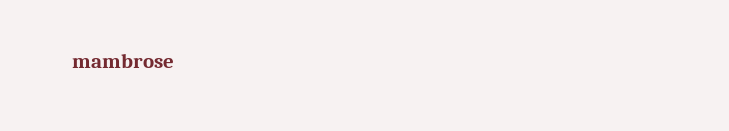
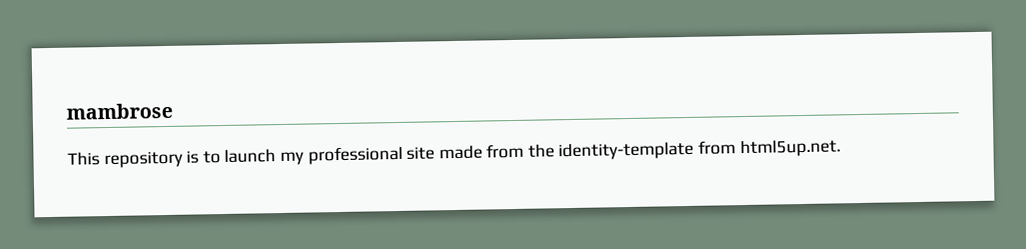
(174, 60) none -> [67,139,841,169] // This repository is to launch my professional site made from the identity-template from html5up.net.

